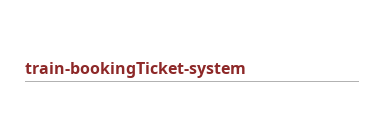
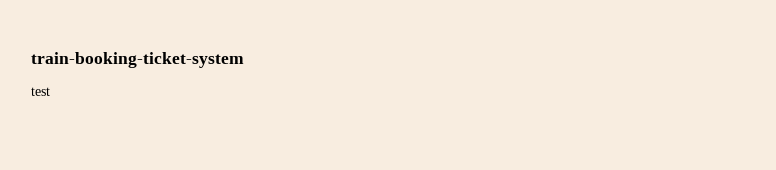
[25,62,246,78] train-bookingTicket-system -> [31,52,244,68] [31,87,50,96] train-booking-ticket-system // test

